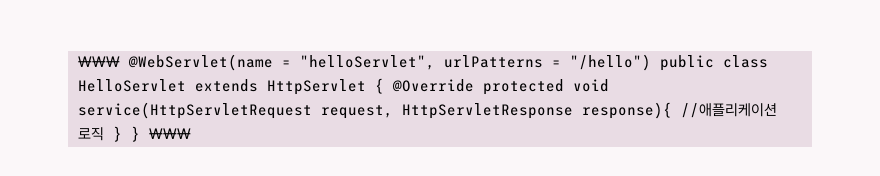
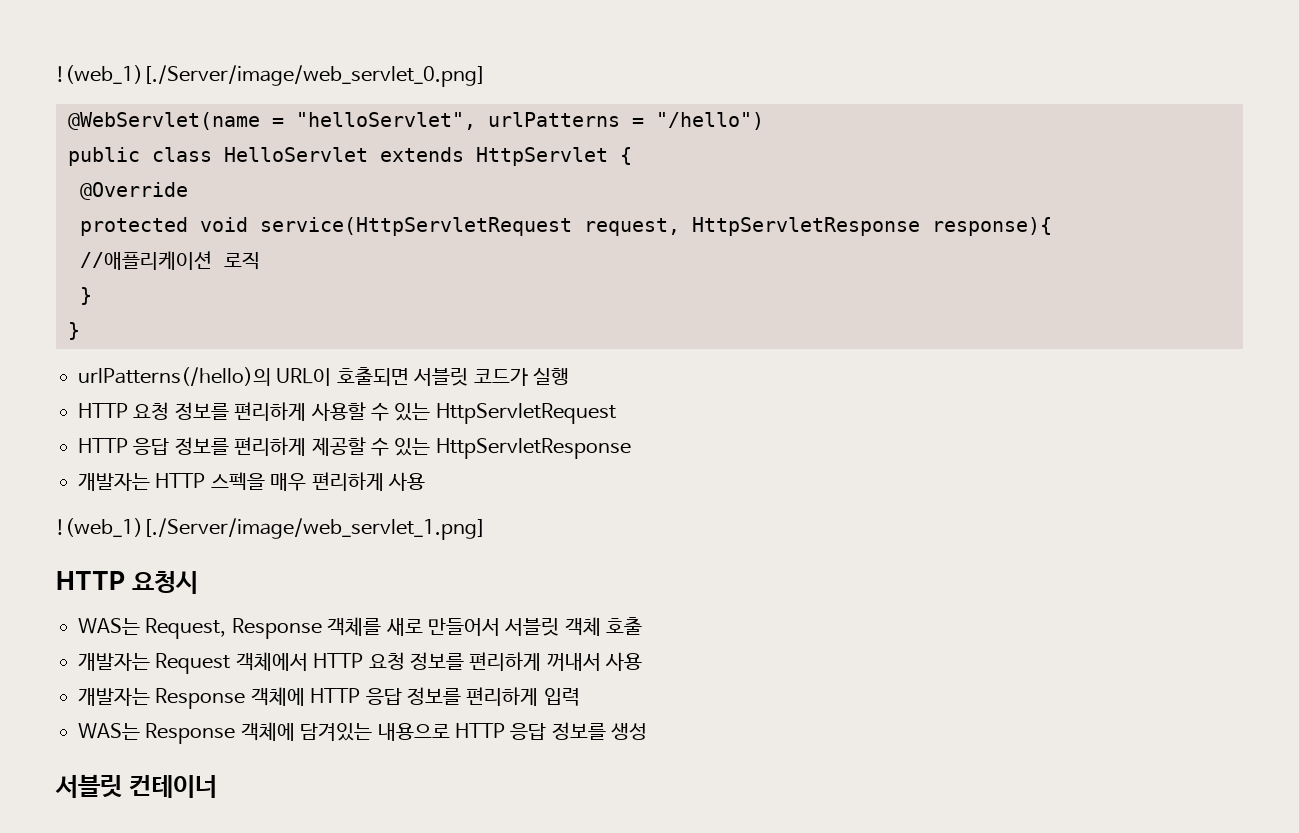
[77,56,120,67] ₩₩₩ -> [56,65,486,87] !(web_1)[./Server/image/web_servlet_0.png] //
(651, 62) none -> (764, 121) //
(384, 86) none -> (632, 156) //
(474, 85) none -> (188, 191) //
(672, 110) none -> (1052, 226) //
[112,126,191,142] } } ₩₩₩ -> [80,287,92,305] [68,322,80,340] [78,367,569,386] [78,402,616,424] [78,437,631,459] [78,472,425,491] [56,518,486,540] [56,571,198,594] [78,617,643,639] [78,652,643,674] [78,687,580,709] [78,722,648,744] [55,774,217,798] // } // } // urlPatterns(/hello)의 URL이 호출되면 서블릿 코드가 실행 // HTTP 요청 정보를 편리하게 사용할 수 있는 HttpServletRequest // HTTP 응답 정보를 편리하게 제공할 수 있는 HttpServletResponse // 개발자는 HTTP 스펙을 매우 편리하게 사용 // !(web_1)[./Server/image/web_servlet_1.png] // HTTP 요청시 // WAS는 Request, Response 객체를 새로 만들어서 서블릿 객체 호출 // 개발자는 Request 객체에서 HTTP 요청 정보를 편리하게 꺼내서 사용 // 개발자는 Response 객체에 HTTP 응답 정보를 편리하게 입력 // WAS는 Response 객체에 담겨있는 내용으로 HTTP 응답 정보를 생성 // 서블릿 컨테이너

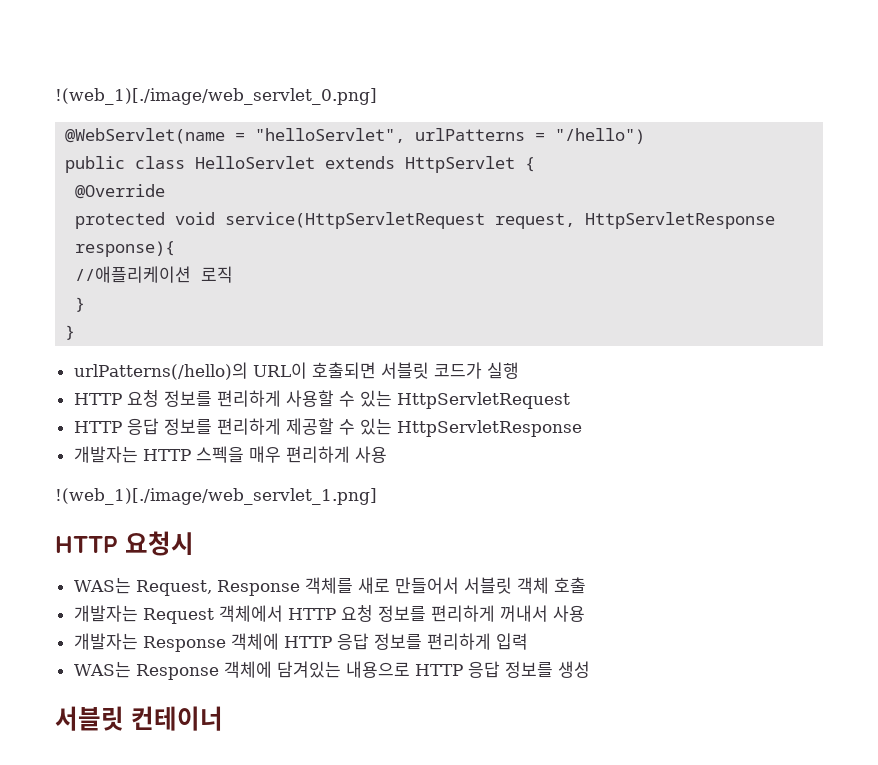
[56,65,486,87] !(web_1)[./Server/image/web_servlet_0.png] -> [55,88,377,105] !(web_1)[./image/web_servlet_0.png]
[56,518,486,540] !(web_1)[./Server/image/web_servlet_1.png] -> [55,488,377,505] !(web_1)[./image/web_servlet_1.png]

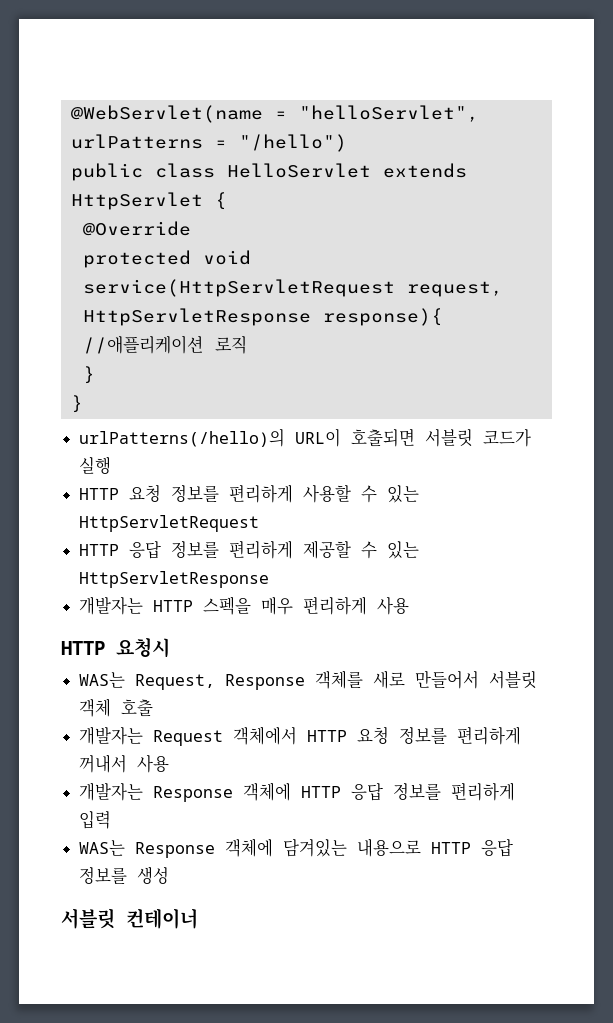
[55,88,377,105] !(web_1)[./image/web_servlet_0.png] // -> (70, 114) none
[55,488,377,505] // !(web_1)[./image/web_servlet_1.png] -> (410, 605) none

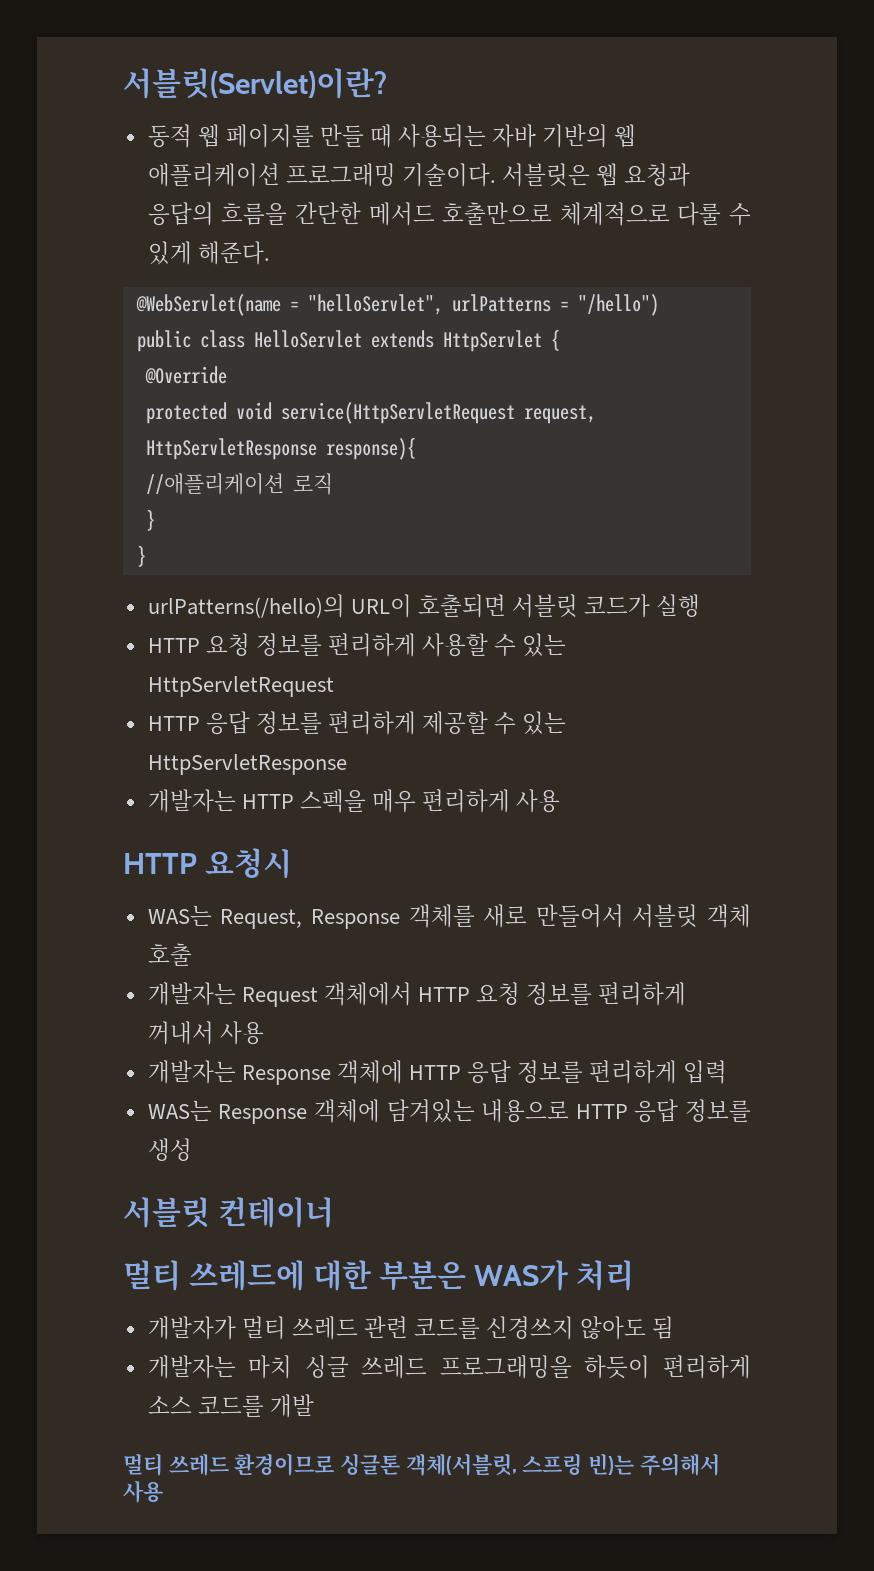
(70, 114) none -> [123,68,387,99] [147,124,637,148] [147,163,691,187] [147,202,751,226] [147,241,270,265] 서블릿(Servlet)이란? // 동적 웹 페이지를 만들 때 사용되는 자바 기반의 웹 애플리케이션 프로그래밍 기술이다. 서블릿은 웹 요청과 응답의 흐름을 간단한 메서드 호출만으로 체계적으로 다룰 수 있게 해준다. //
(198, 918) none -> [123,1260,635,1291] [147,1316,675,1340] [147,1355,751,1379] [147,1394,314,1418] [123,1453,720,1476] [123,1480,163,1503] // 멀티 쓰레드에 대한 부분은 WAS가 처리 // 개발자가 멀티 쓰레드 관련 코드를 신경쓰지 않아도 됨 // 개발자는 마치 싱글 쓰레드 프로그래밍을 하듯이 편리하게 소스 코드를 개발 // 멀티 쓰레드 환경이므로 싱글톤 객체(서블릿, 스프링 빈)는 주의해서 사용

